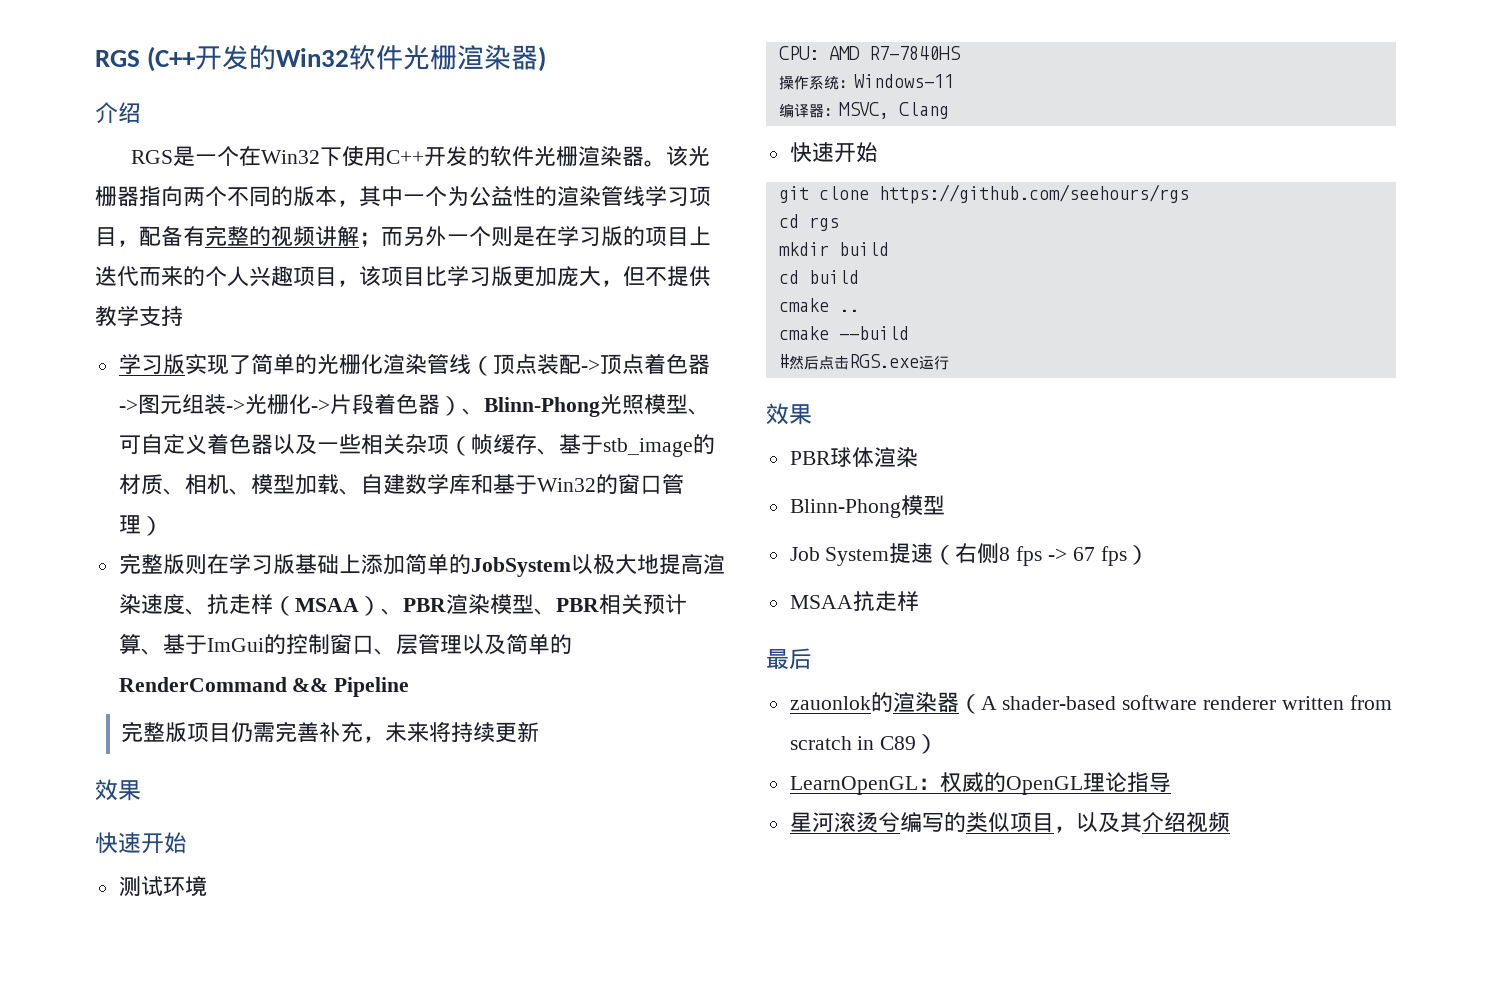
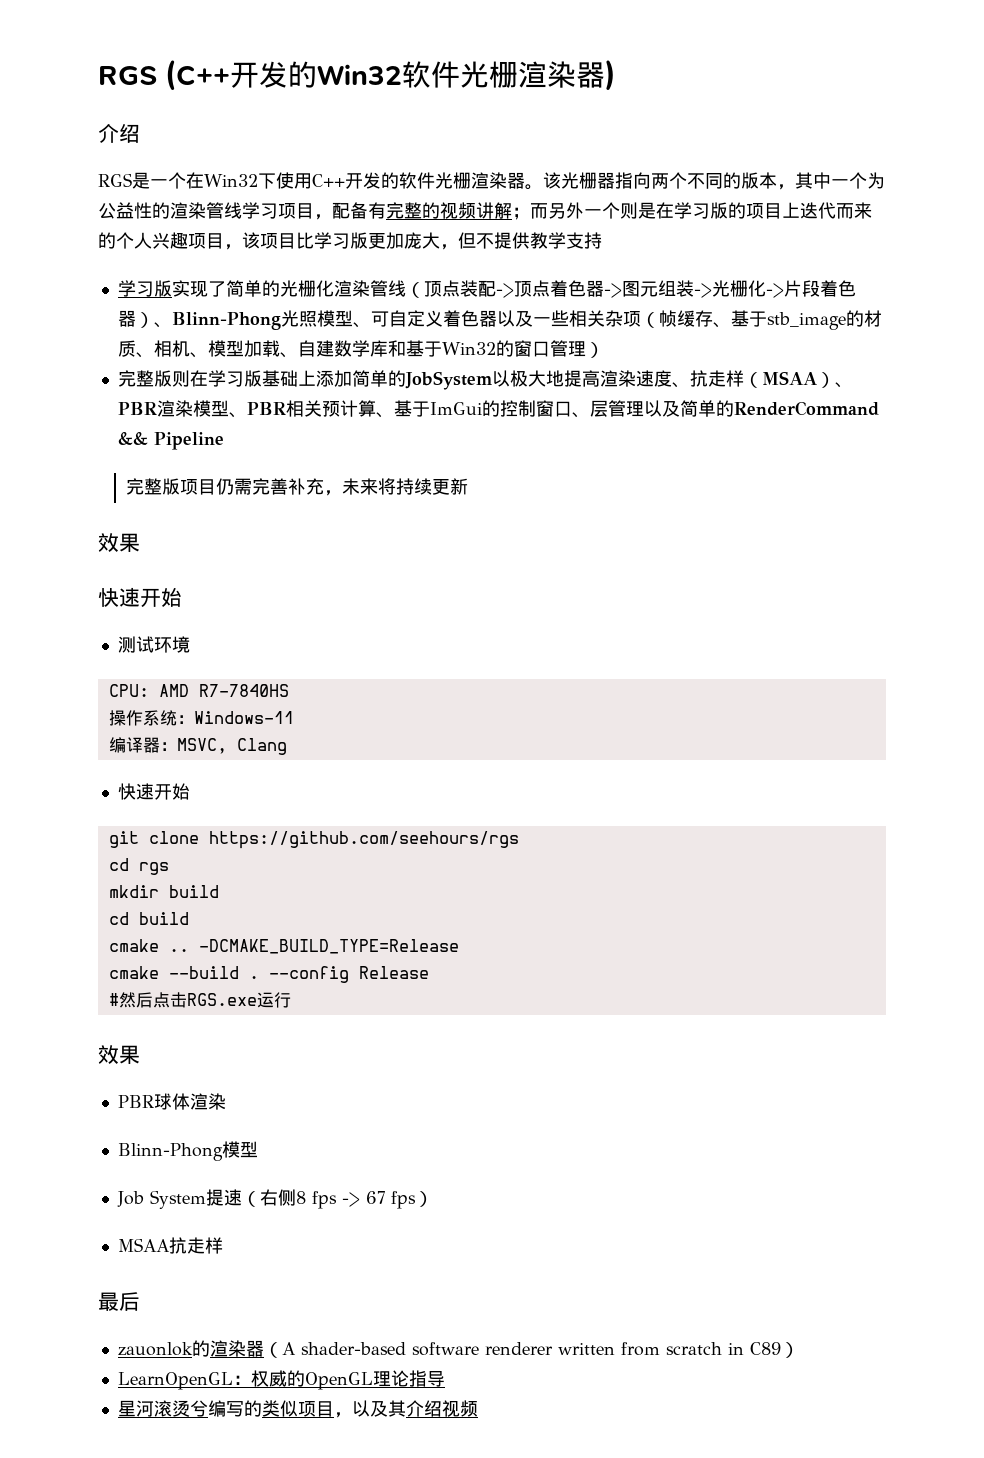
(859, 310) none -> [198,939,459,954] -DCMAKE_BUILD_TYPE=Release
(909, 333) none -> [248,966,429,983] . --config Release

